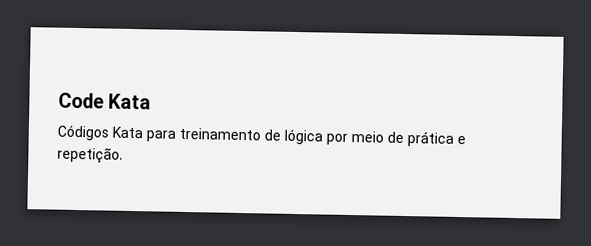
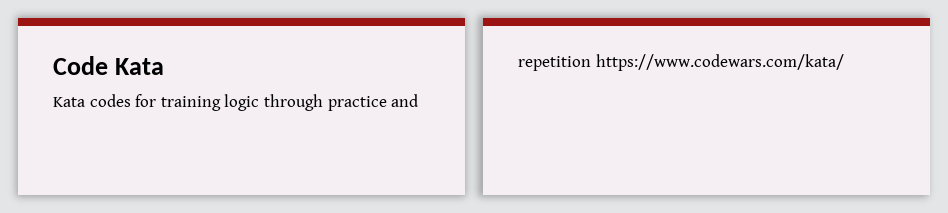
[57,124,466,147] [57,146,123,164] Códigos Kata para treinamento de lógica por meio de prática e repetição. -> [53,94,419,111] [518,54,844,71] Kata codes for training logic through practice and repetition https://www.codewars.com/kata/

